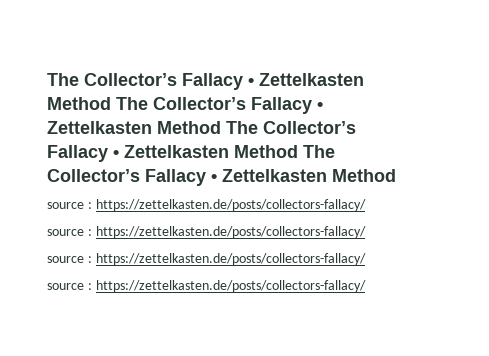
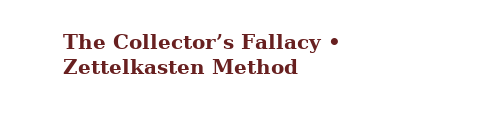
[47,73,364,90] [47,97,323,114] [47,121,356,134] [47,145,335,162] [47,169,396,186] [47,199,366,211] [47,226,366,238] [47,253,366,265] [47,280,366,292] The Collector’s Fallacy • Zettelkasten Method The Collector’s Fallacy • Zettelkasten Method The Collector’s Fallacy • Zettelkasten Method The Collector’s Fallacy • Zettelkasten Method // source : https://zettelkasten.de/posts/collectors-fallacy/ // source : https://zettelkasten.de/posts/collectors-fallacy/ // source : https://zettelkasten.de/posts/collectors-fallacy/ // source : https://zettelkasten.de/posts/collectors-fallacy/ -> [63,34,341,53] [63,59,298,74] The Collector’s Fallacy • Zettelkasten Method

